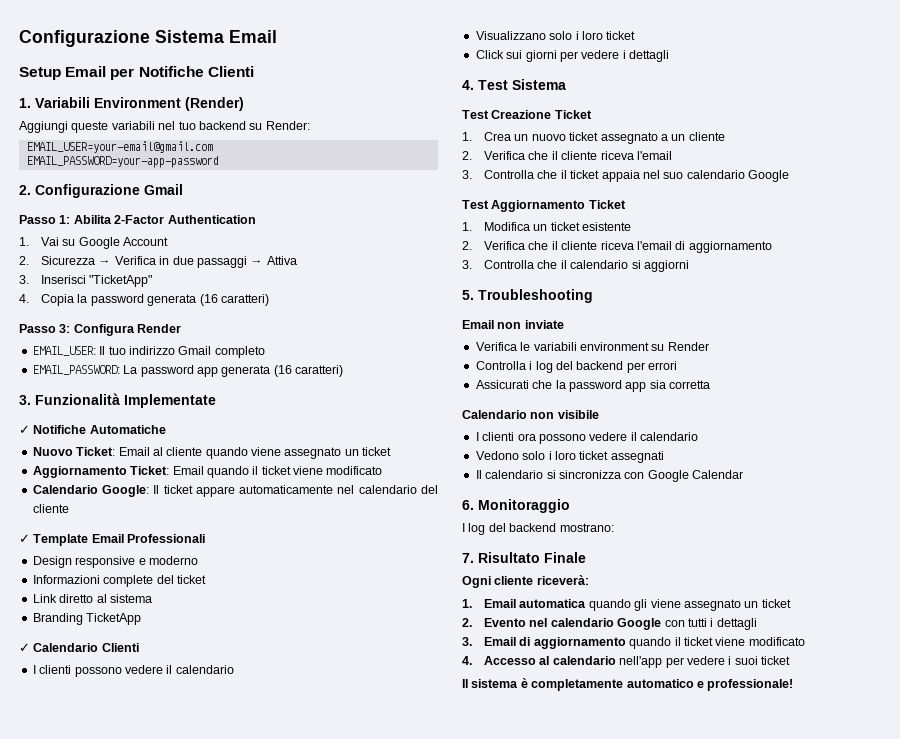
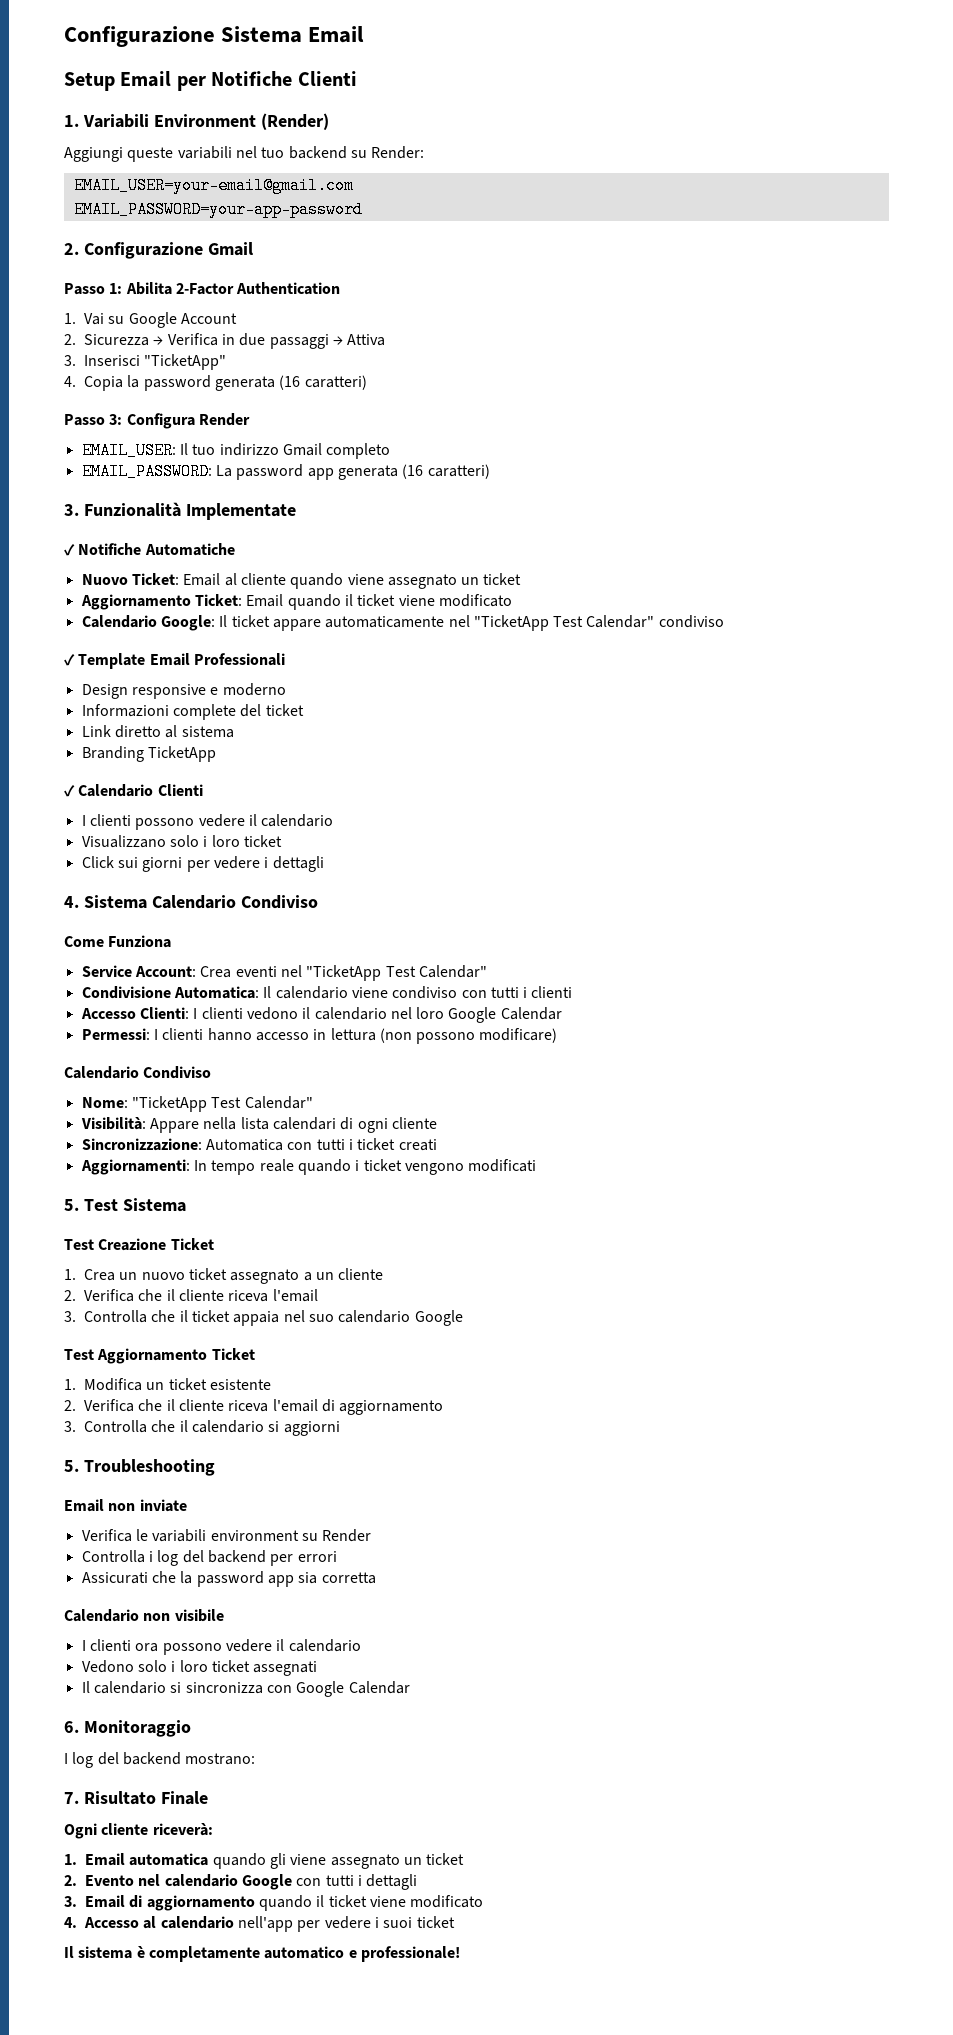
[358,485,438,494] [32,504,69,513] calendario del cliente -> [473,615,724,631] "TicketApp Test Calendar" condiviso
(474, 85) none -> [83,895,318,909] [64,935,172,948] [81,965,487,981] [81,986,573,999] [80,1007,562,1023] [81,1028,558,1044] [64,1066,212,1079] [81,1096,313,1112] [80,1117,437,1133] [81,1138,437,1151] [80,1159,537,1175] [64,1199,79,1211] Sistema Calendario Condiviso // Come Funziona // Service Account: Crea eventi nel "TicketApp Test Calendar" // Condivisione Automatica: Il calendario viene condiviso con tutti i clienti // Accesso Clienti: I clienti vedono il calendario nel loro Google Calendar // Permessi: I clienti hanno accesso in lettura (non possono modificare) // Calendario Condiviso // Nome: "TicketApp Test Calendar" // Visibilità: Appare nella lista calendari di ogni cliente // Sincronizzazione: Automatica con tutti i ticket creati // Aggiornamenti: In tempo reale quando i ticket vengono modificati // 5.

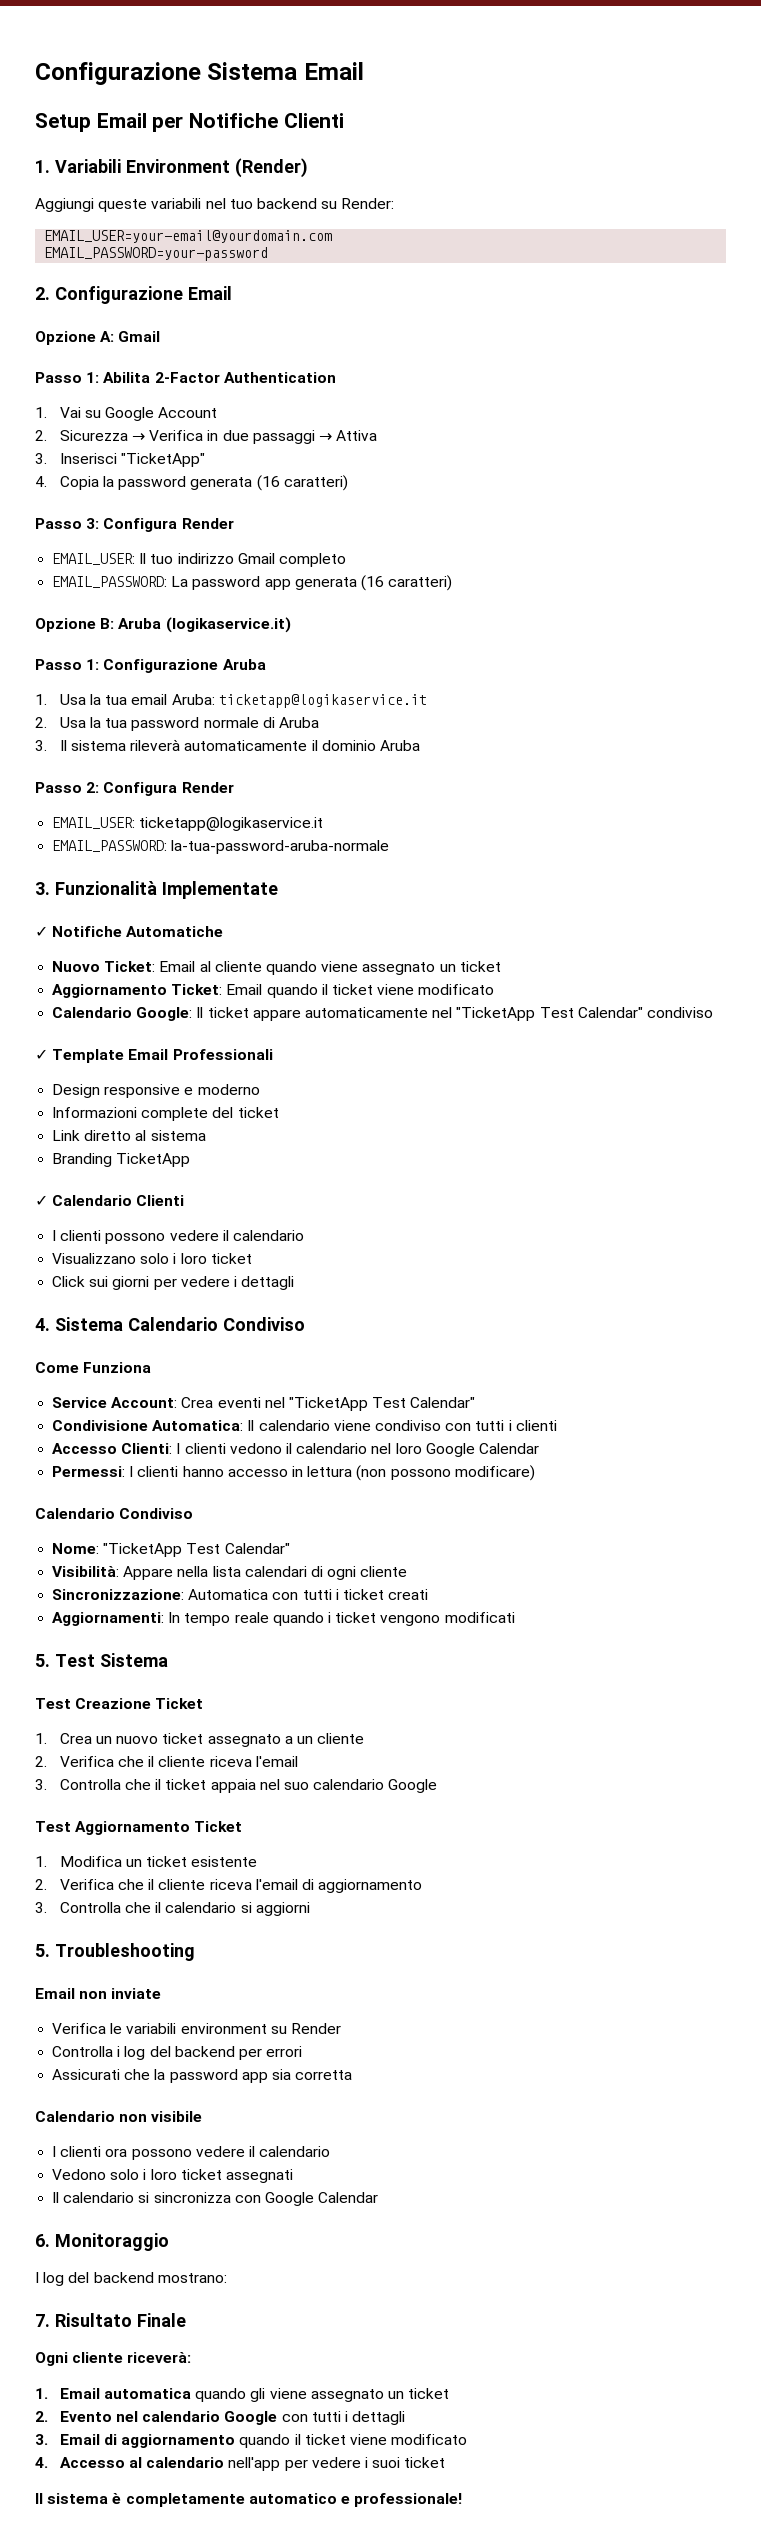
[73,177,354,194] [73,201,363,218] EMAIL_USER=your-email@gmail.com // EMAIL_PASSWORD=your-app-password -> [44,230,333,243] [44,247,269,261] EMAIL_USER=your-email@yourdomain.com // EMAIL_PASSWORD=your-password
(203, 250) none -> [187,286,232,300] [35,331,115,345] Email // Opzione A:
(490, 471) none -> [35,617,291,633] [35,659,266,673] [35,694,427,708] [35,717,319,731] [35,739,420,751] [35,782,234,796] [52,817,324,831] [52,840,390,854] // Opzione B: Aruba (logikaservice.it) // Passo 1: Configurazione Aruba // 1. Usa la tua email Aruba: ticketapp@logikaservice.it // 2. Usa la tua password normale di Aruba // 3. Il sistema rileverà automaticamente il dominio Aruba // Passo 2: Configura Render // EMAIL_USER: ticketapp@logikaservice.it // EMAIL_PASSWORD: la-tua-password-aruba-normale

